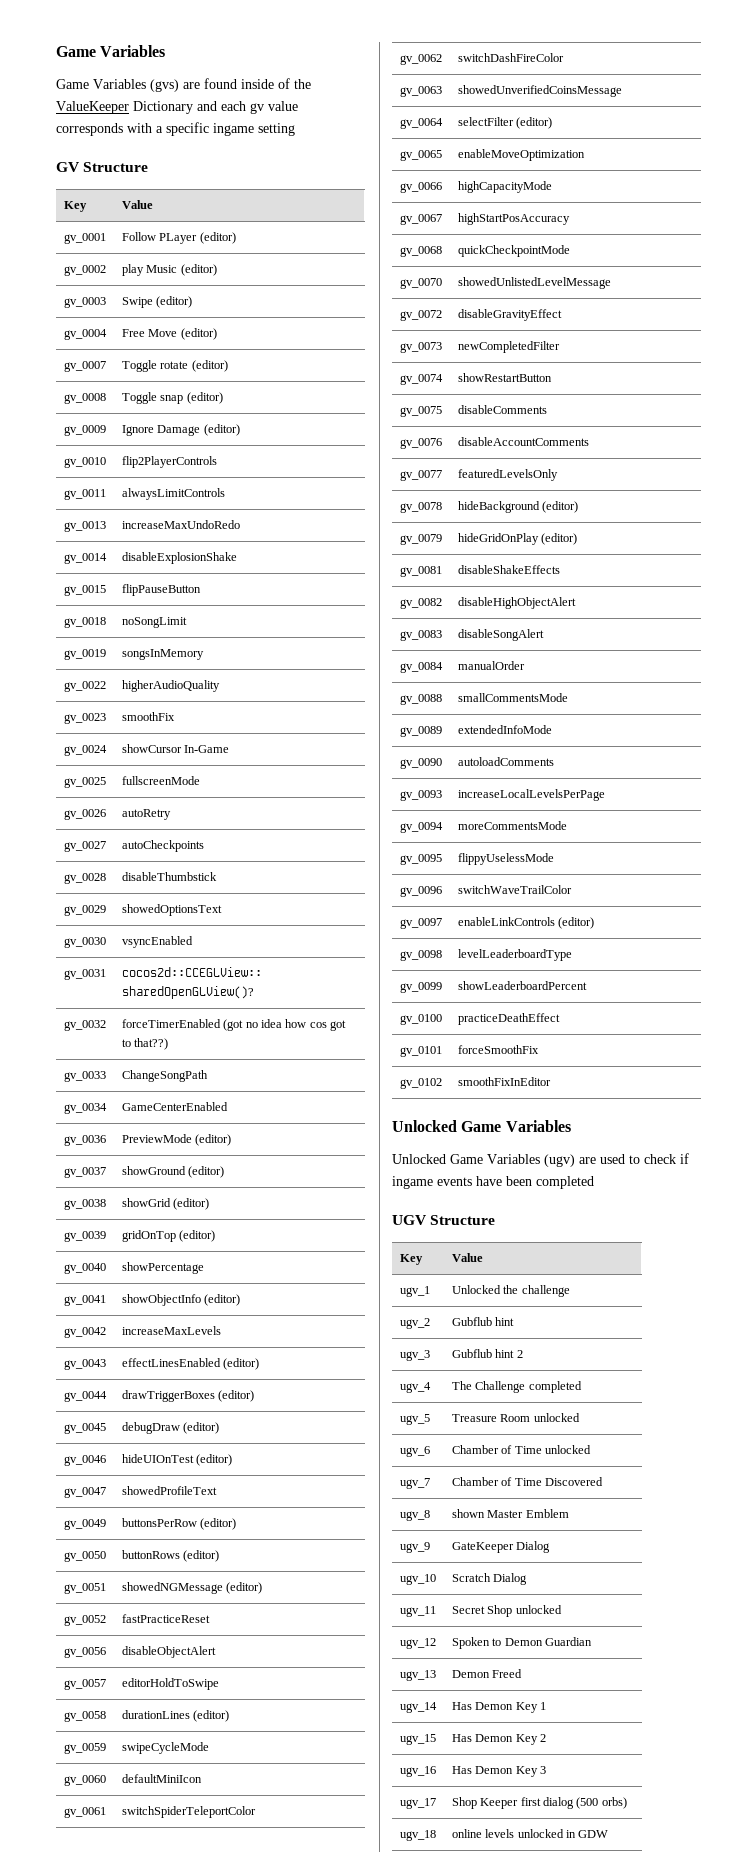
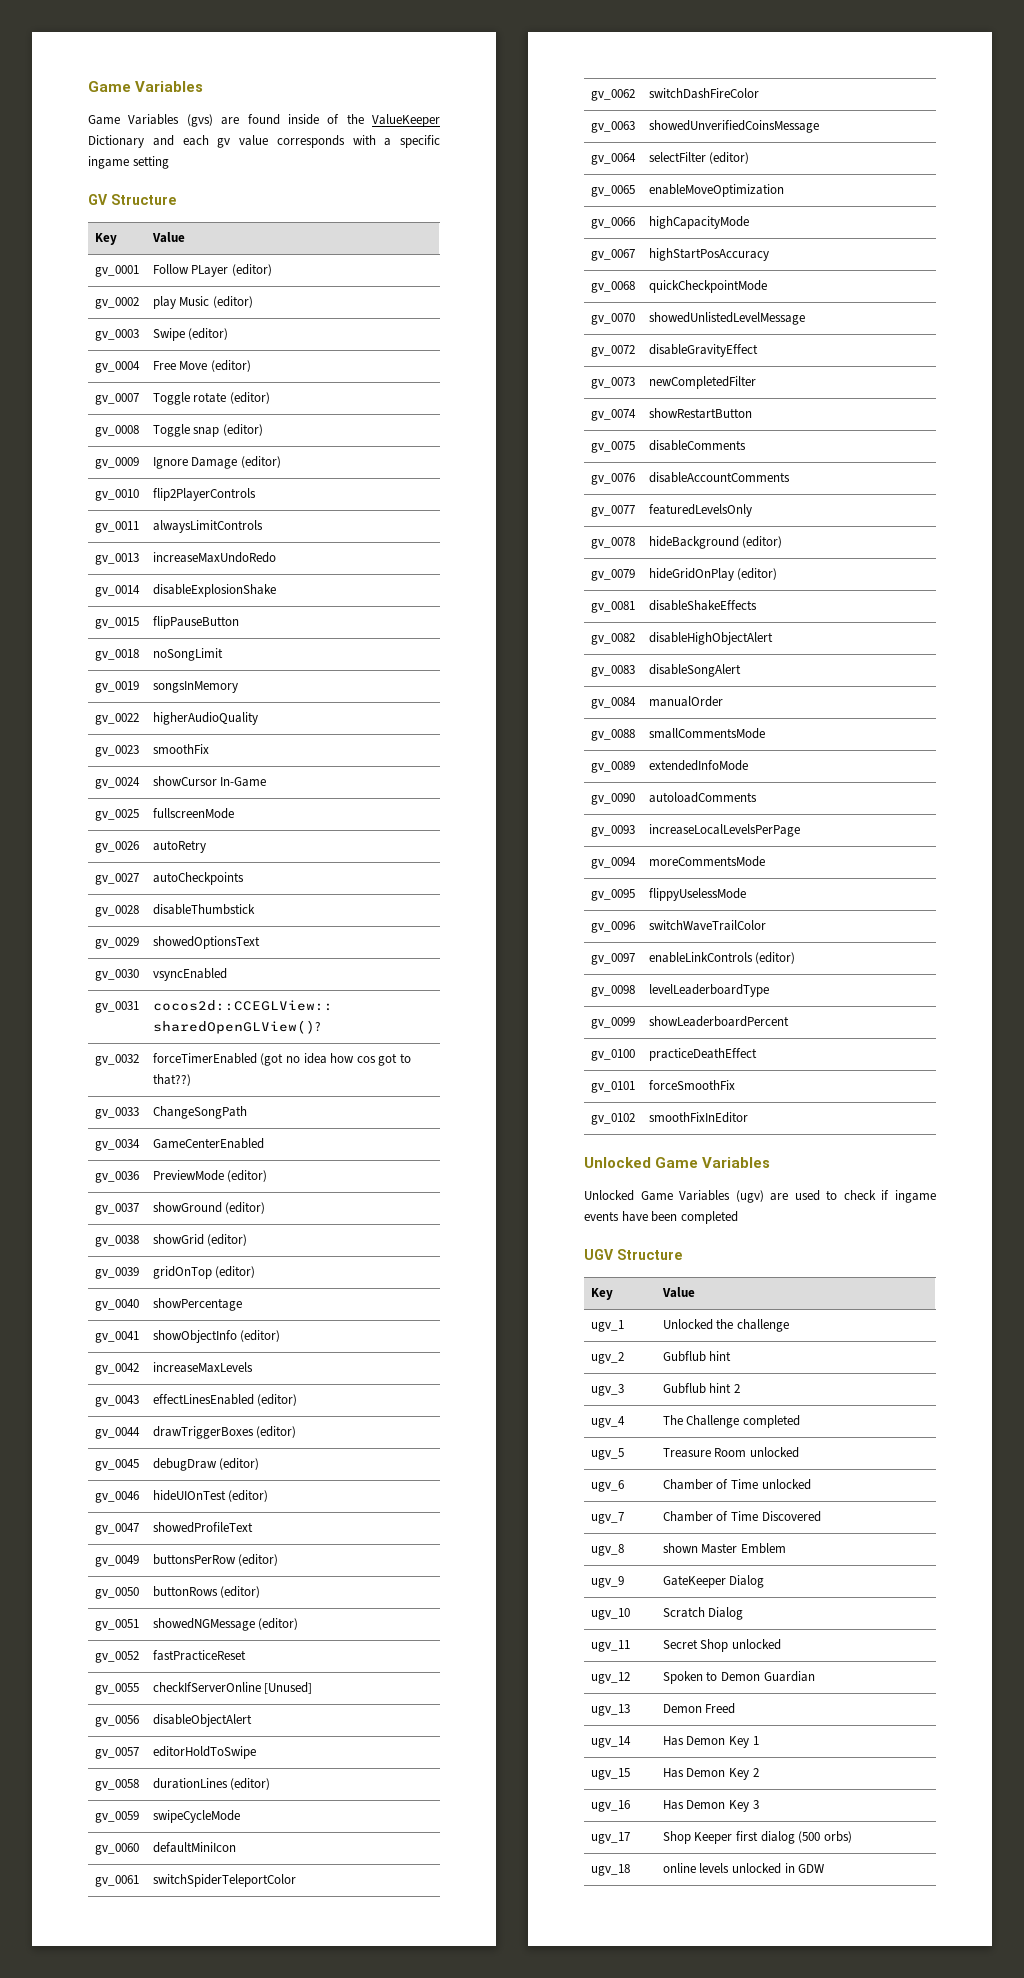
(210, 1618) none -> [94,1683,139,1695] [152,1682,313,1694] // gv_0055 | checkIfServerOnline [Unused]

